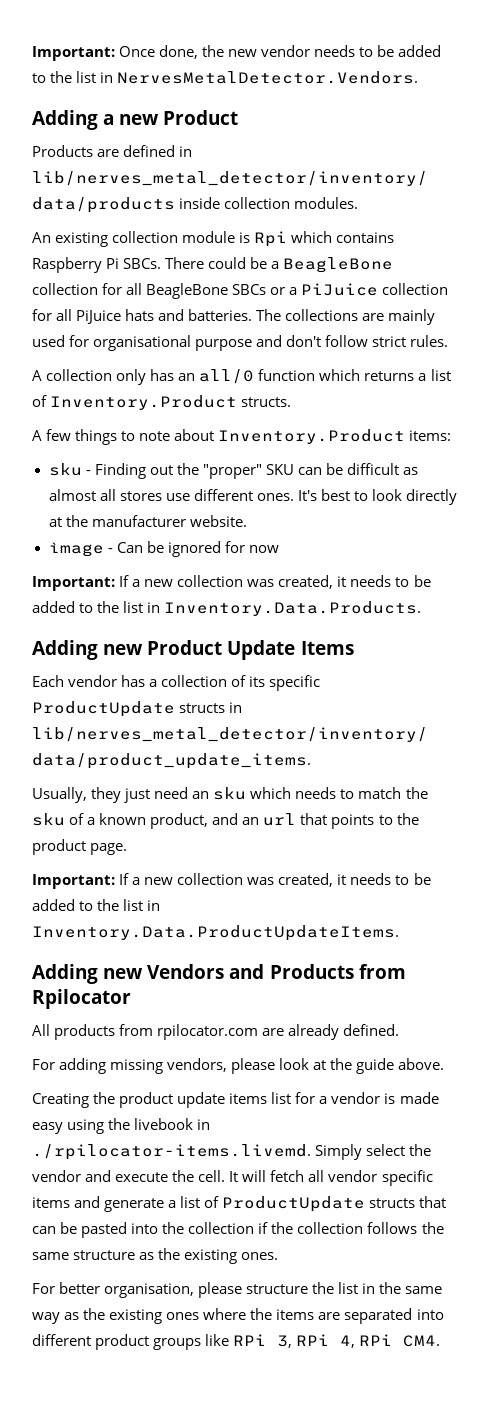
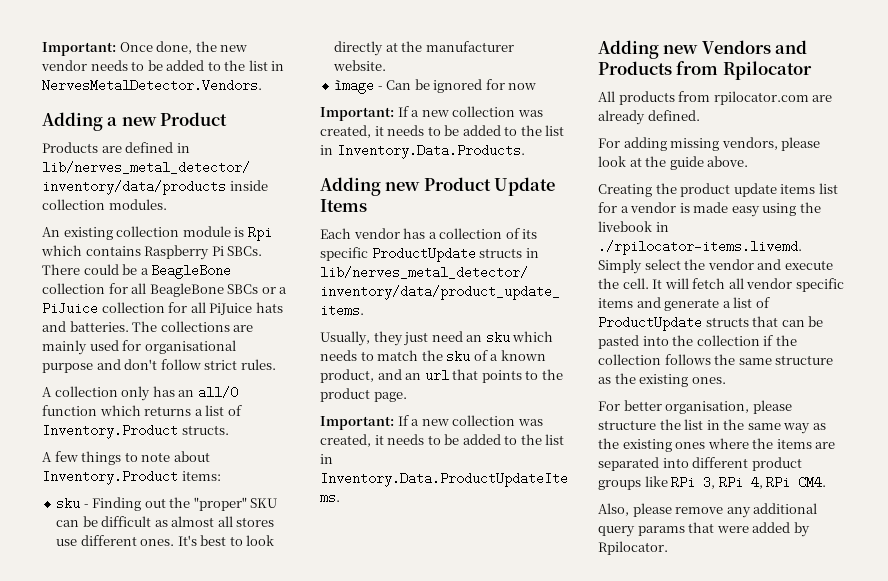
(441, 1341) none -> [598,503,818,518] [598,522,810,537] [598,541,668,555] // Also, please remove any additional query params that were added by Rpilocator.

